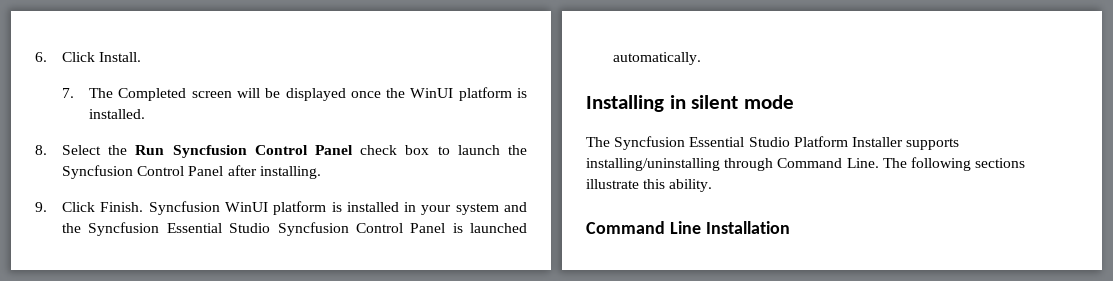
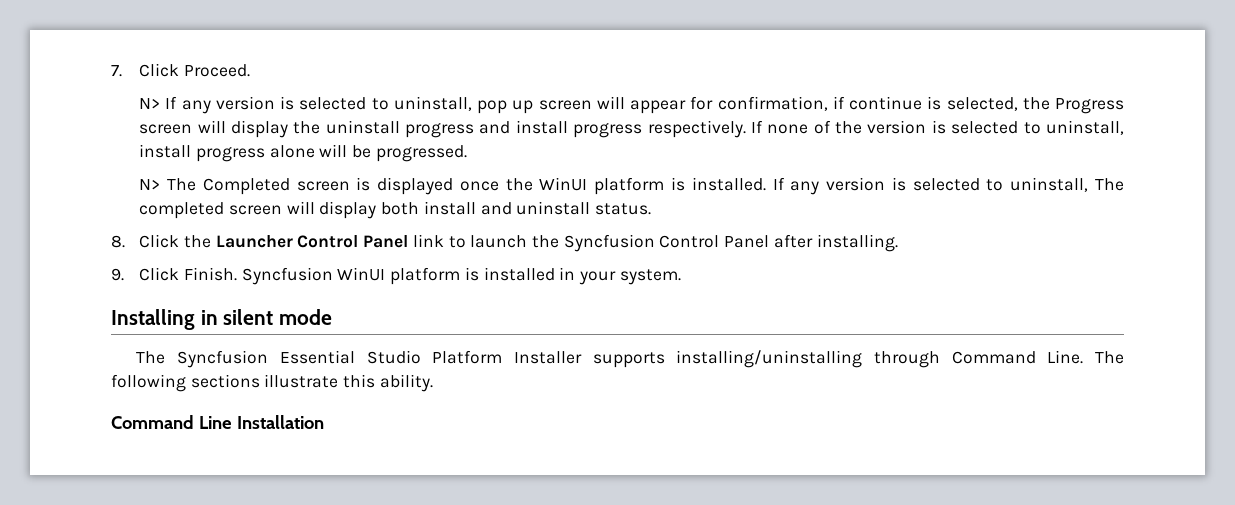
[35,52,142,62] [62,88,75,98] 6. Click Install. // 7. -> [111,63,250,77] [139,96,1125,114] [139,120,1124,138] [139,144,467,162] [139,179,161,190] 7. Click Proceed. // N> If any version is selected to uninstall, pop up screen will appear for confirmation, if continue is selected, the Progress screen will display the uninstall progress and install progress respectively. If none of the version is selected to uninstall, install progress alone will be progressed. // N>
[236,88,281,98] will be -> [356,177,371,191] is
[35,145,430,158] // 8. Select the Run Syncfusion Control Panel check box -> [772,177,1125,195] [139,201,651,219] [111,234,444,248] If any version is selected to uninstall, The completed screen will display both install and uninstall status. // 8. Click the Launcher Control Panel link
[455,202,528,215] [62,222,527,236] [613,52,702,65] system and the Syncfusion Essential Studio Syncfusion Control Panel is launched automatically. -> [619,269,681,285] system.

